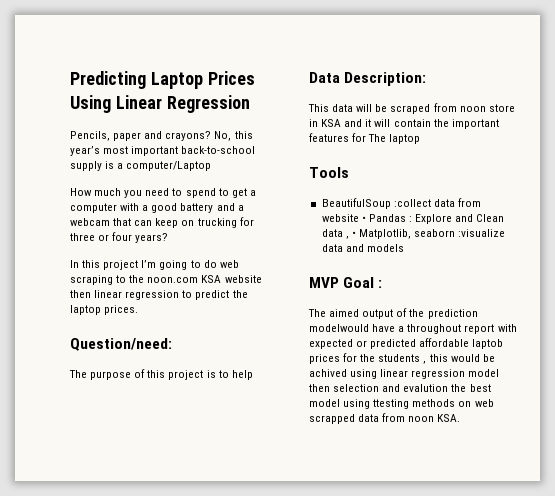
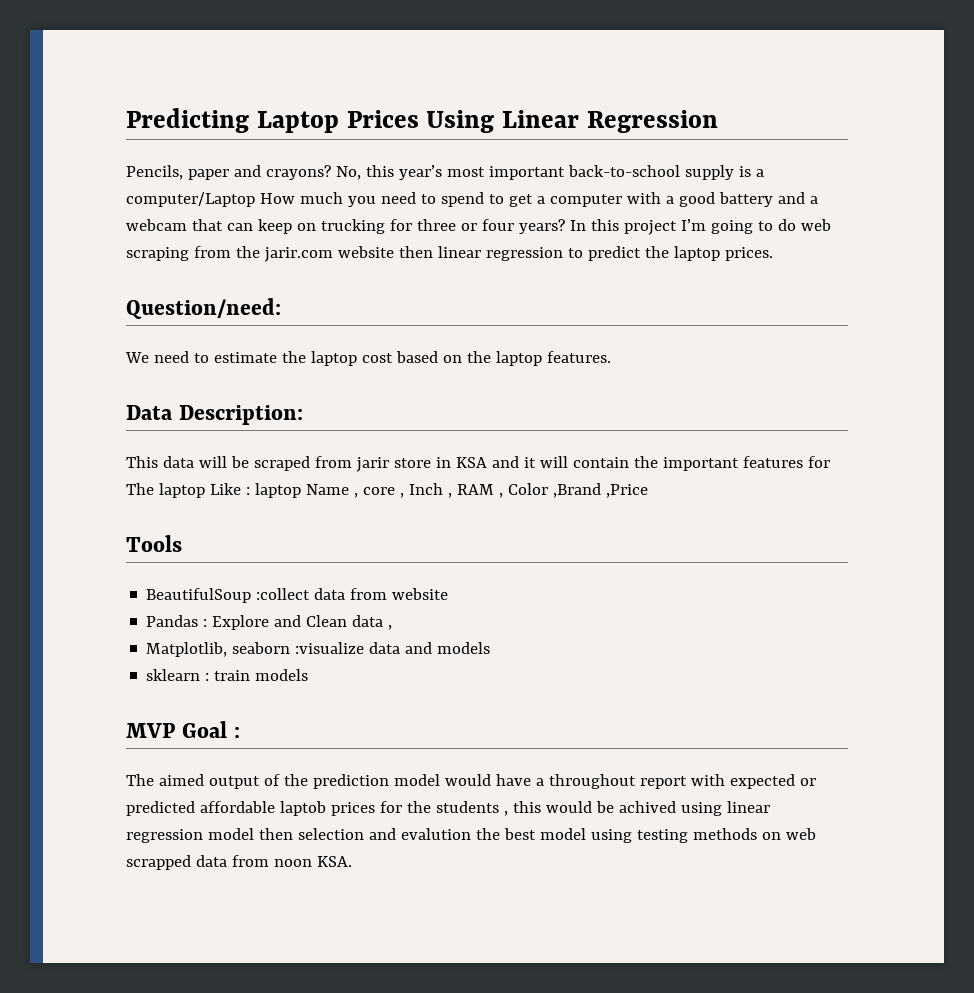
(212, 166) // -> (255, 199) none
(169, 238) // -> (565, 226) none
[116,275,222,283] to the noon.com KSA -> [193,246,333,262] from the jarir.com
[69,369,253,380] The purpose of this project is to help -> [125,351,611,366] We need to estimate the laptop cost based on the laptop features.
[459,106,486,112] noon -> [355,457,389,472] jarir
(421, 139) none -> [209,483,648,498] Like : laptop Name , core , Inch , RAM , Color ,Brand ,Price
[361,216,366,222] • -> (449, 594) //
[351,231,356,237] • -> (393, 627) //
(404, 248) none -> [146,669,309,681] // sklearn : train models
[309,324,369,332] modelwould -> [393,774,491,786] model would
[373,399,410,409] ttesting -> [636,829,688,843] testing

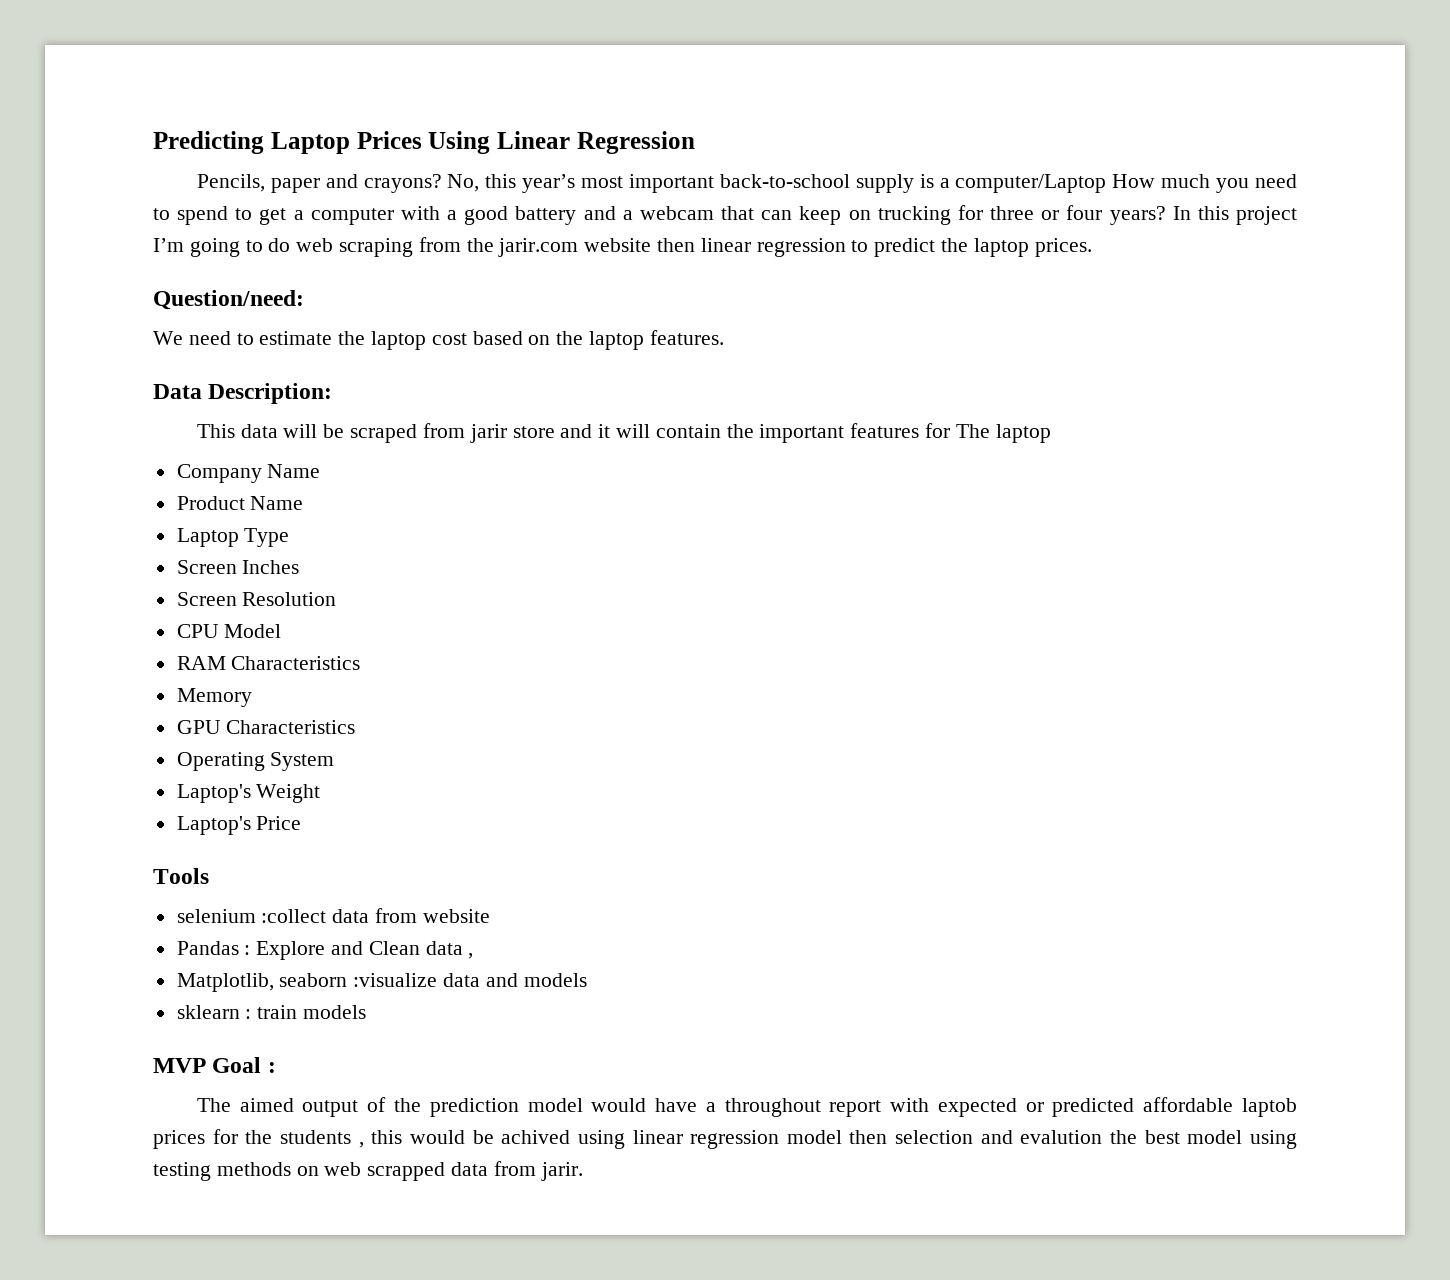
[435,457,487,468] in KSA -> (555, 432) none
[209,483,648,498] Like : laptop Name , core , Inch , RAM , Color ,Brand ,Price -> [176,464,321,483] [176,496,304,510] [176,528,290,547] [176,560,300,574] [176,592,337,606] [176,624,282,638] [176,656,361,670] [176,688,252,707] [176,720,356,734] [176,752,335,771] [176,784,321,803] [176,816,302,835] // Company Name // Product Name // Laptop Type // Screen Inches // Screen Resolution // CPU Model // RAM Characteristics // Memory // GPU Characteristics // Operating System // Laptop's Weight // Laptop's Price
[146,588,252,603] BeautifulSoup -> [176,909,256,923] selenium
[273,856,352,867] noon KSA. -> [540,1162,583,1181] jarir.

